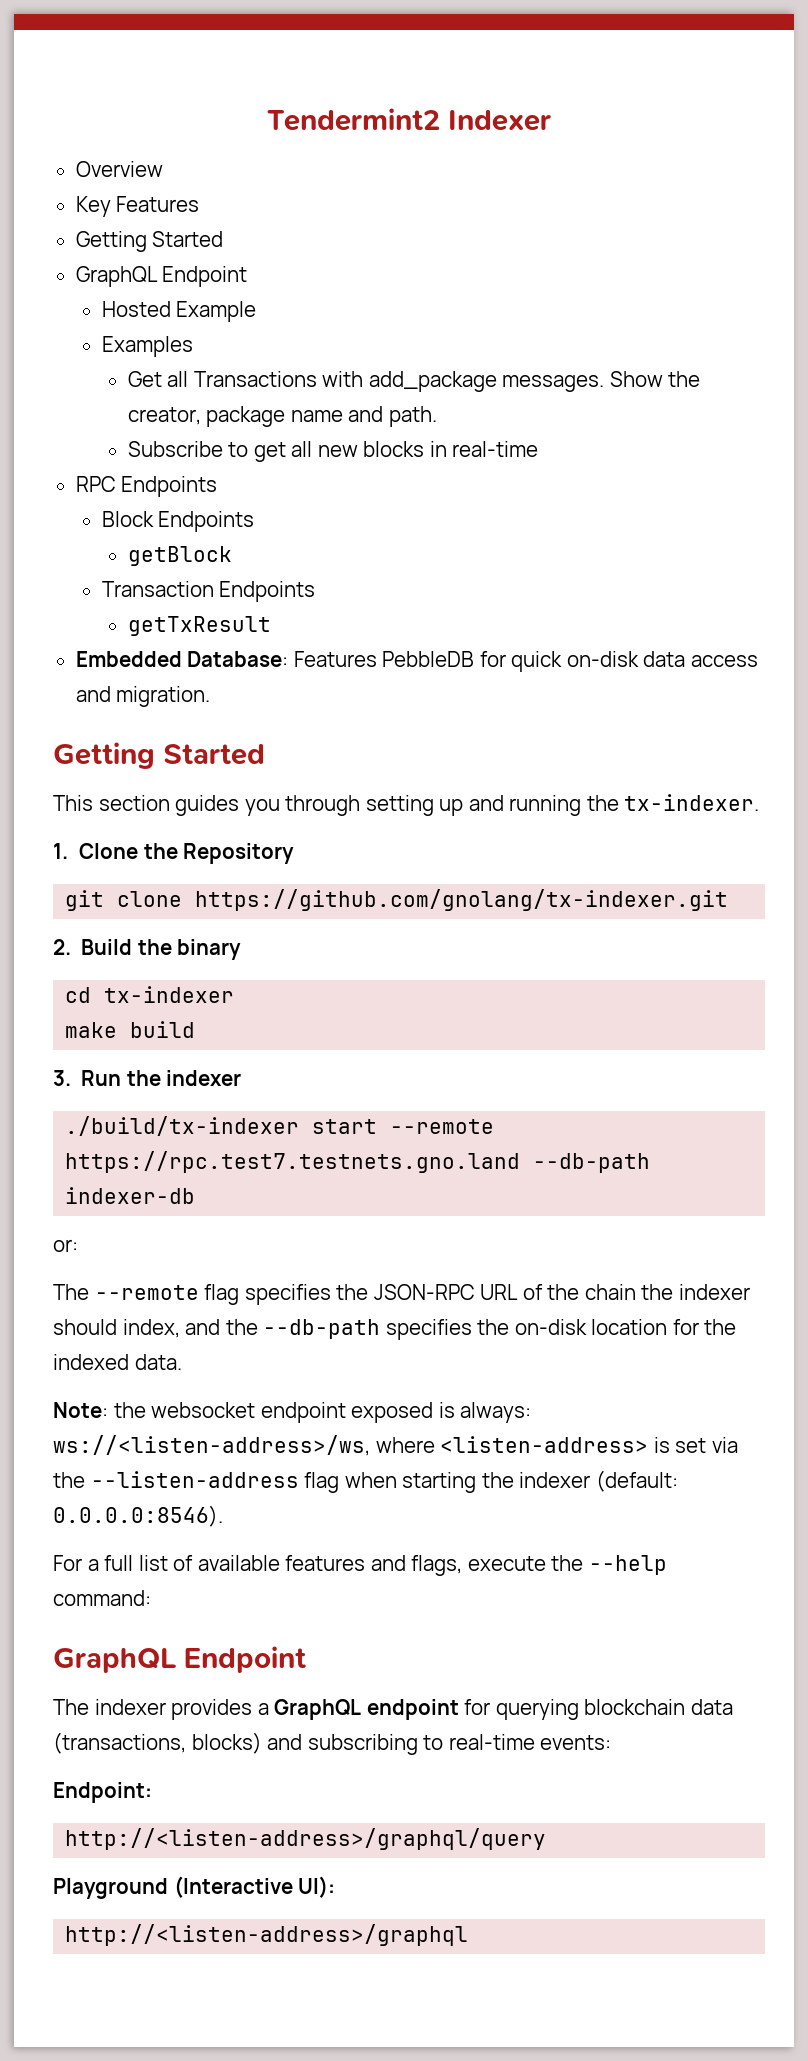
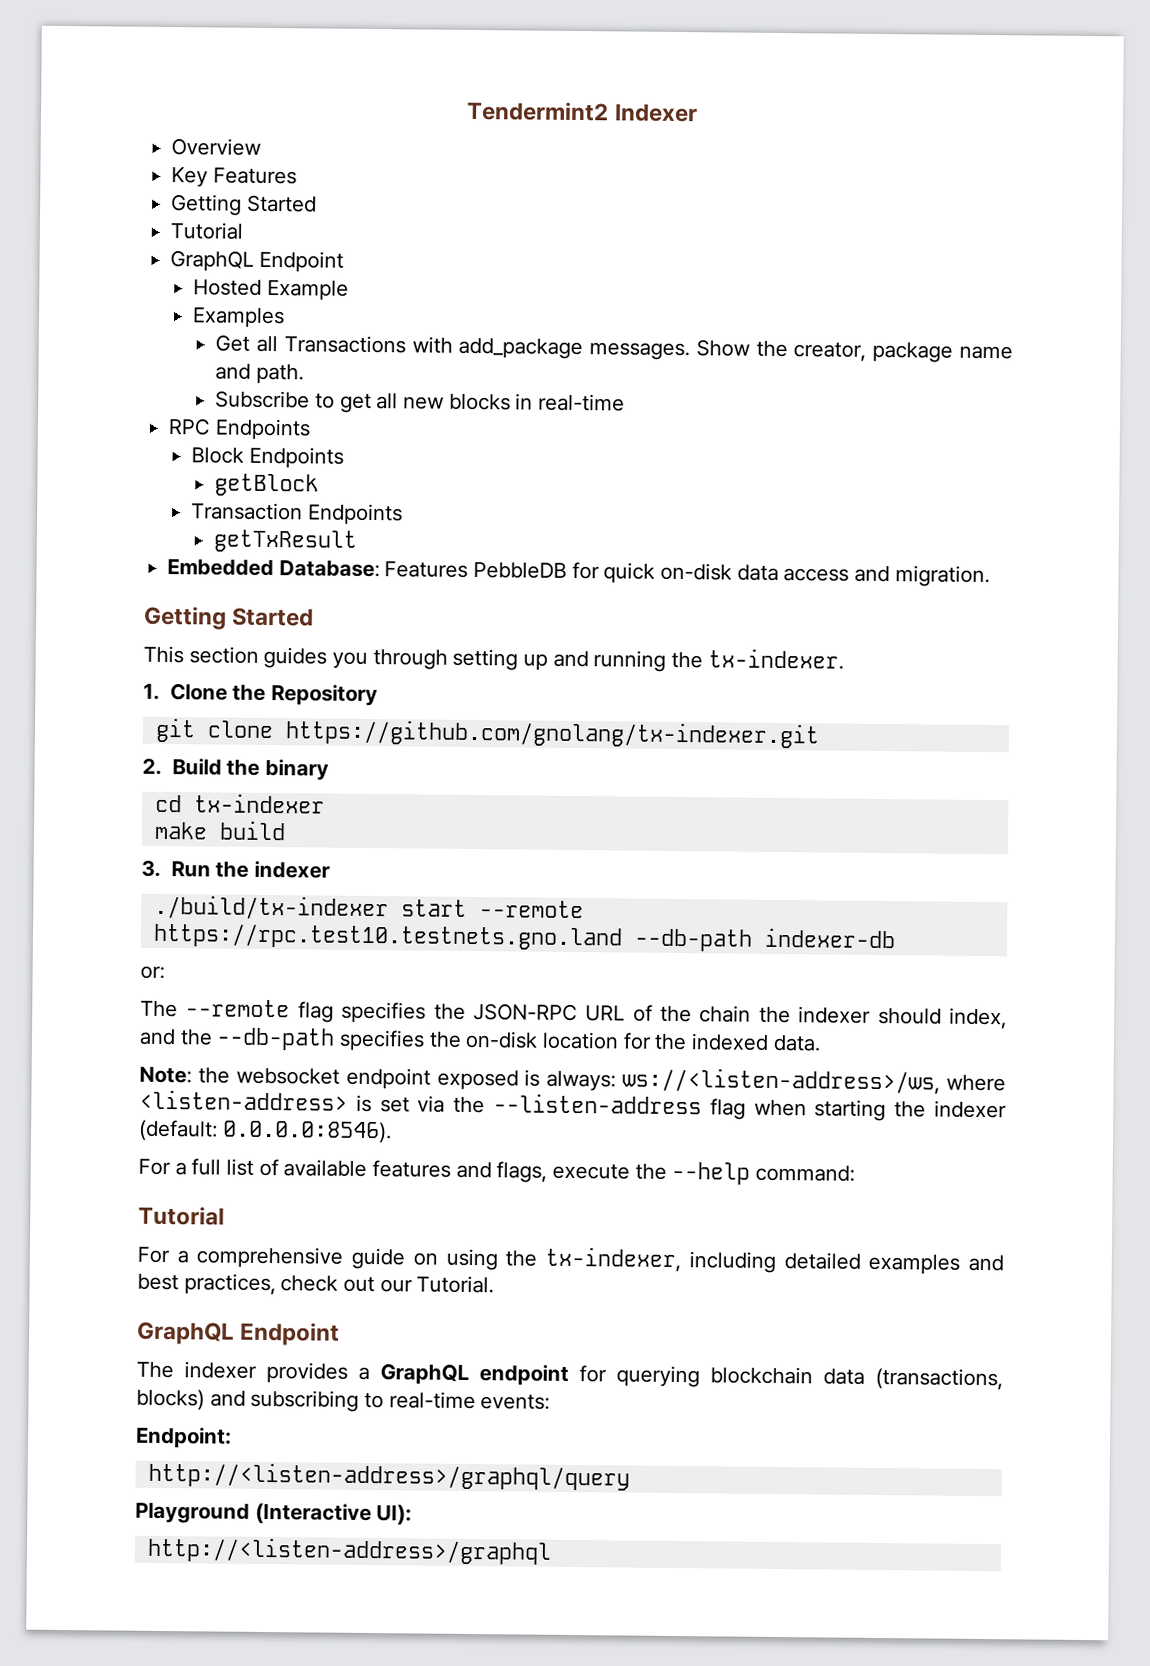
(224, 239) none -> [170,222,244,240] // Tutorial
[65,1151,521,1173] https://rpc.test7.testnets.gno.land -> [152,922,623,951] https://rpc.test10.testnets.gno.land
(151, 1598) none -> [138,1205,225,1226] [137,1246,1005,1275] [137,1273,495,1296] // Tutorial // For a comprehensive guide on using the tx-indexer, including detailed examples and best practices, check out our Tutorial.

